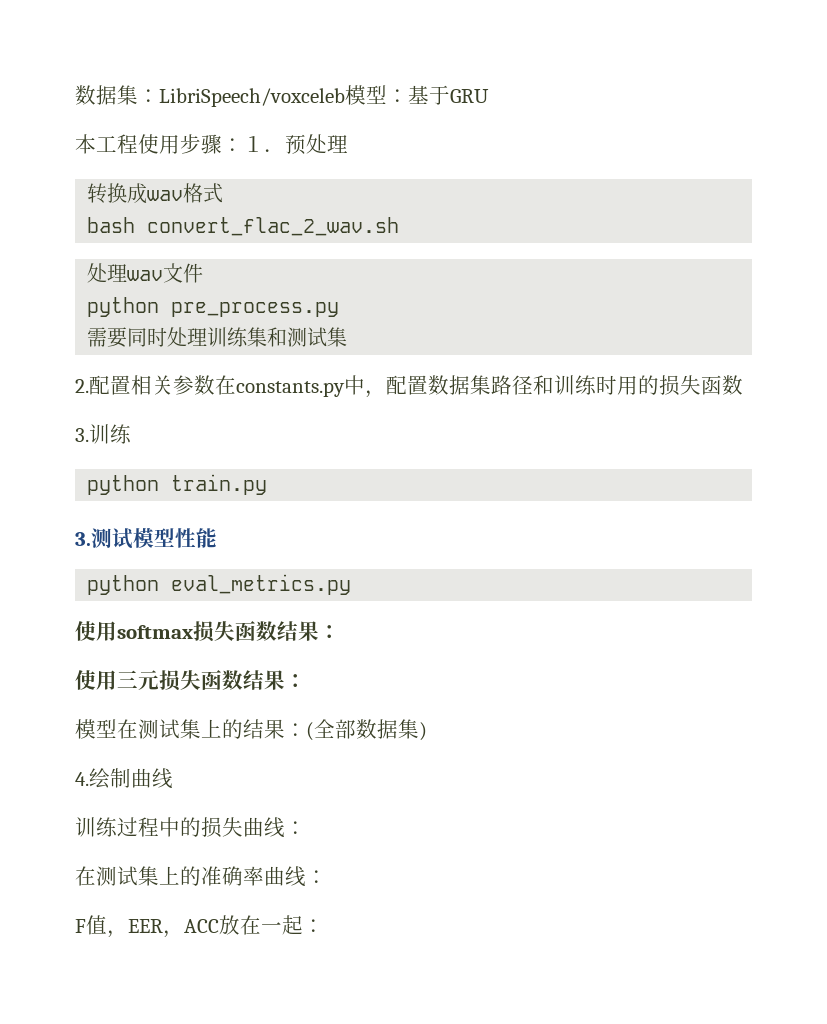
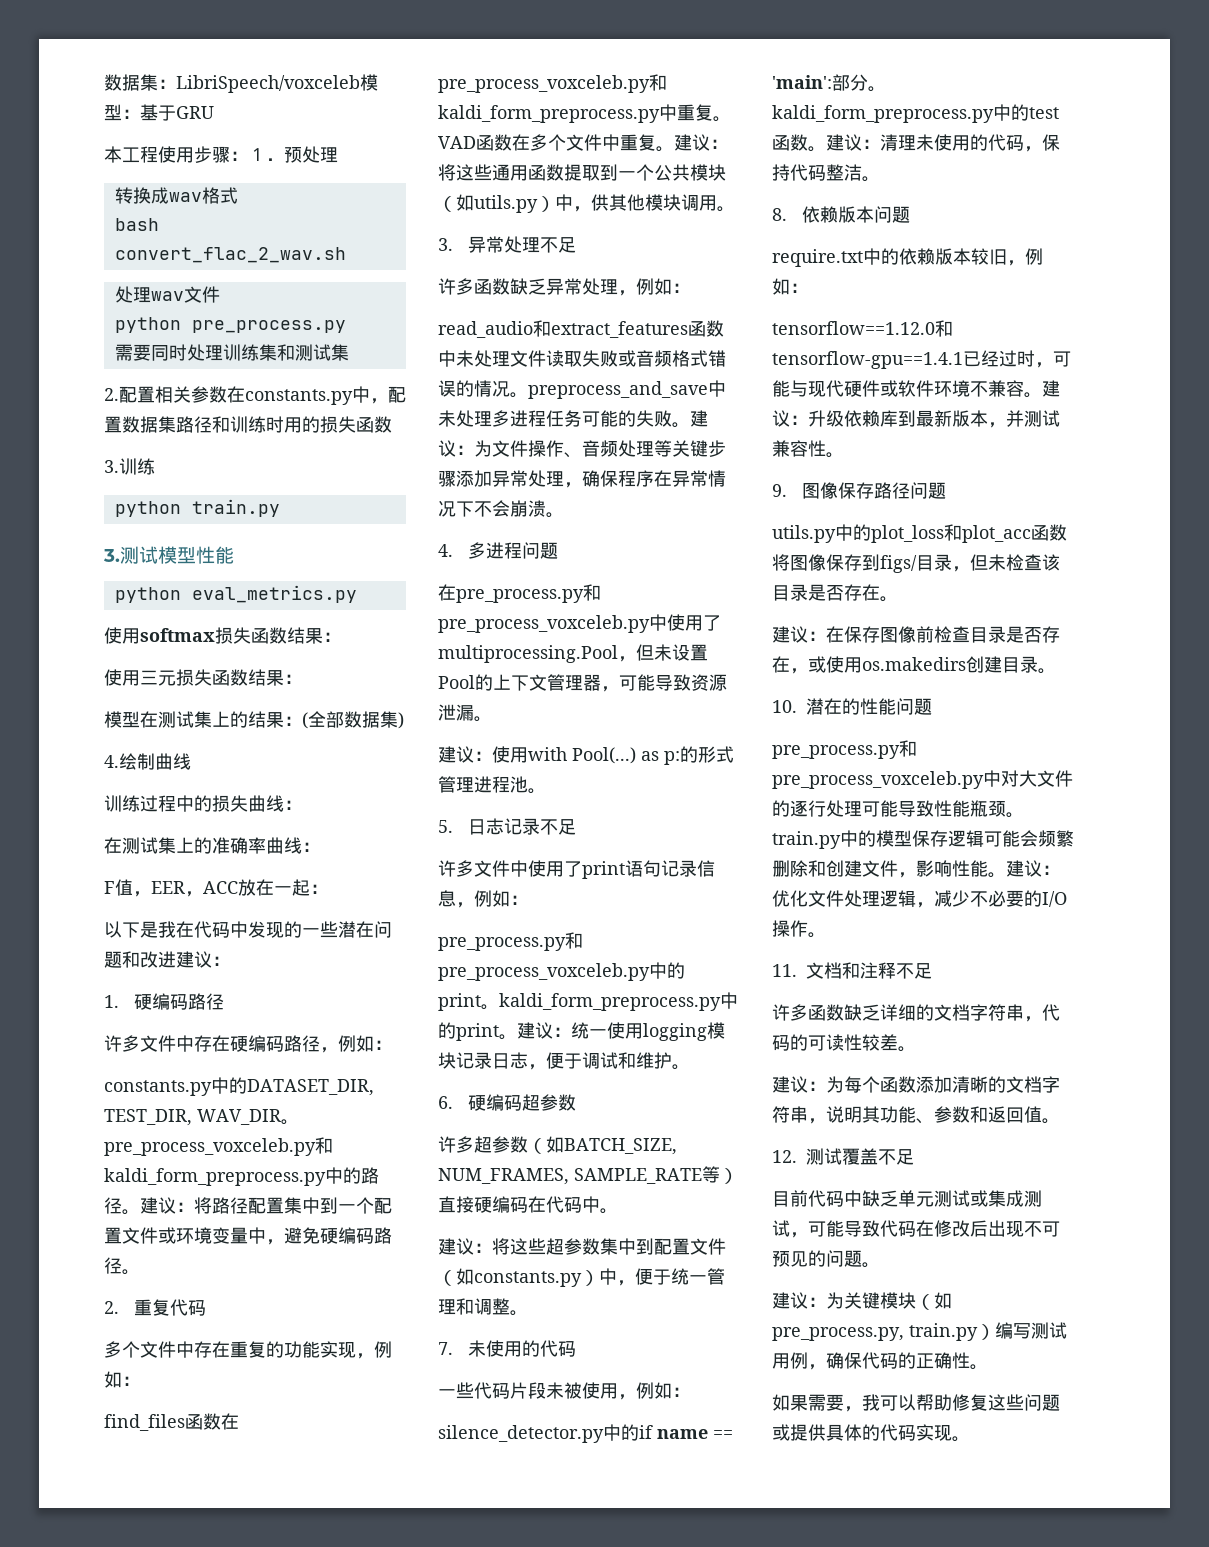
(324, 926) none -> [104,921,392,938] [104,951,230,968] [104,993,224,1010] [104,1035,392,1053] [104,1077,374,1096] [104,1109,299,1126] [104,1137,333,1156] [104,1167,379,1186] [104,1197,392,1215] [104,1227,392,1245] [104,1257,140,1275] [104,1299,206,1316] [104,1341,392,1359] [104,1371,140,1388] [104,1413,239,1431] [438,74,667,93] [438,104,731,123] [438,134,728,152] [438,164,726,181] [438,194,735,213] [438,236,576,253] [438,278,690,296] [438,320,724,338] [438,350,726,367] [438,380,726,399] [438,410,708,428] [438,440,726,458] [438,470,726,488] [438,500,564,518] [438,542,558,559] [438,584,601,603] [438,614,721,633] [438,644,708,663] [438,674,727,692] [438,704,492,722] [438,746,734,765] [438,776,546,794] [438,818,576,835] [438,860,715,879] [438,890,528,908] [438,932,583,951] [438,962,685,981] [438,992,738,1011] [438,1022,725,1041] [438,1052,690,1070] [438,1094,576,1111] [438,1136,677,1155] [438,1166,738,1185] [438,1196,618,1214] [438,1238,726,1255] [438,1268,725,1287] [438,1298,528,1316] [438,1340,576,1357] [438,1382,690,1400] [438,1424,733,1443] [772,74,886,92] [772,104,1059,123] [772,134,1060,152] [772,164,880,182] [772,206,910,223] [772,248,1043,267] [772,278,808,295] [772,320,953,337] [772,350,1071,369] [772,380,1060,398] [772,410,1060,428] [772,440,844,458] [772,482,946,499] [772,524,1067,543] [772,554,1060,573] [772,584,898,602] [772,626,1060,643] [772,656,1056,674] [772,698,932,715] [772,740,917,759] [772,770,1073,789] [772,800,1024,818] [772,830,1074,849] [772,860,1060,878] [772,890,1067,908] [772,920,826,938] [772,962,932,979] [772,1004,1060,1022] [772,1034,916,1052] [772,1076,1060,1093] [772,1106,1060,1124] [772,1148,914,1165] [772,1190,1042,1207] [772,1220,1060,1238] [772,1250,880,1268] [772,1292,952,1310] [772,1322,1067,1341] [772,1352,988,1370] [772,1394,1060,1412] [772,1424,970,1442] // 以下是我在代码中发现的一些潜在问题和改进建议： // 1.硬编码路径 // 许多文件中存在硬编码路径，例如： // constants.py中的DATASET_DIR, TEST_DIR, WAV_DIR。pre_process_voxceleb.py和kaldi_form_preprocess.py中的路径。建议：将路径配置集中到一个配置文件或环境变量中，避免硬编码路径。 // 2.重复代码 // 多个文件中存在重复的功能实现，例如： // find_files函数在pre_process_voxceleb.py和kaldi_form_preprocess.py中重复。VAD函数在多个文件中重复。建议：将这些通用函数提取到一个公共模块（如utils.py）中，供其他模块调用。 // 3.异常处理不足 // 许多函数缺乏异常处理，例如： // read_audio和extract_features函数中未处理文件读取失败或音频格式错误的情况。preprocess_and_save中未处理多进程任务可能的失败。建议：为文件操作、音频处理等关键步骤添加异常处理，确保程序在异常情况下不会崩溃。 // 4.多进程问题 // 在pre_process.py和pre_process_voxceleb.py中使用了multiprocessing.Pool，但未设置Pool的上下文管理器，可能导致资源泄漏。 // 建议：使用with Pool(...) as p:的形式管理进程池。 // 5.日志记录不足 // 许多文件中使用了print语句记录信息，例如： // pre_process.py和pre_process_voxceleb.py中的print。kaldi_form_preprocess.py中的print。建议：统一使用logging模块记录日志，便于调试和维护。 // 6.硬编码超参数 // 许多超参数（如BATCH_SIZE, NUM_FRAMES, SAMPLE_RATE等）直接硬编码在代码中。 // 建议：将这些超参数集中到配置文件（如constants.py）中，便于统一管理和调整。 // 7.未使用的代码 // 一些代码片段未被使用，例如： // silence_detector.py中的if name == 'main':部分。kaldi_form_preprocess.py中的test函数。建议：清理未使用的代码，保持代码整洁。 // 8.依赖版本问题 // require.txt中的依赖版本较旧，例如： // tensorflow==1.12.0和tensorflow-gpu==1.4.1已经过时，可能与现代硬件或软件环境不兼容。建议：升级依赖库到最新版本，并测试兼容性。 // 9.图像保存路径问题 // utils.py中的plot_loss和plot_acc函数将图像保存到figs/目录，但未检查该目录是否存在。 // 建议：在保存图像前检查目录是否存在，或使用os.makedirs创建目录。 // 10.潜在的性能问题 // pre_process.py和pre_process_voxceleb.py中对大文件的逐行处理可能导致性能瓶颈。train.py中的模型保存逻辑可能会频繁删除和创建文件，影响性能。建议：优化文件处理逻辑，减少不必要的I/O操作。 // 11.文档和注释不足 // 许多函数缺乏详细的文档字符串，代码的可读性较差。 // 建议：为每个函数添加清晰的文档字符串，说明其功能、参数和返回值。 // 12.测试覆盖不足 // 目前代码中缺乏单元测试或集成测试，可能导致代码在修改后出现不可预见的问题。 // 建议：为关键模块（如pre_process.py, train.py）编写测试用例，确保代码的正确性。 // 如果需要，我可以帮助修复这些问题或提供具体的代码实现。

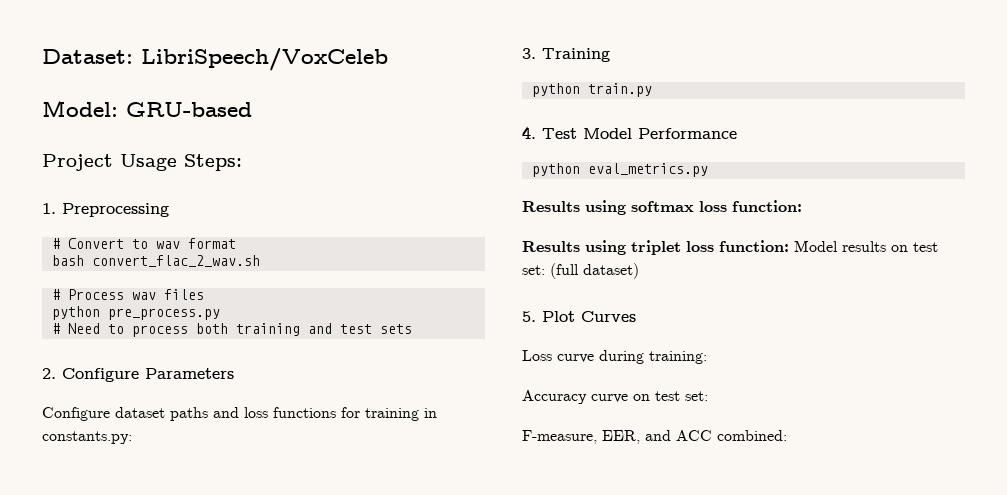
[104,74,378,93] [104,104,214,121] [104,146,338,163] [114,187,238,204] [114,218,159,231] [114,247,346,263] [114,286,220,303] [114,317,346,333] [114,344,349,361] [104,386,406,405] [104,416,392,433] [104,458,155,475] 数据集：LibriSpeech/voxceleb模型：基于GRU // 本工程使用步骤：１．预处理 // 转换成wav格式 // bash convert_flac_2_wav.sh // 处理wav文件 // python pre_process.py // 需要同时处理训练集和测试集 // 2.配置相关参数在constants.py中，配置数据集路径和训练时用的损失函数 // 3.训练 -> [42,48,388,71] [42,100,252,117] [42,154,242,171] [42,203,169,217] [51,238,236,249] [51,255,260,267] [51,289,204,300] [51,306,220,320] [51,323,412,337] [42,368,234,382] [42,407,437,421] [42,431,132,444] [522,48,610,62] Dataset: LibriSpeech/VoxCeleb // Model: GRU-based // Project Usage Steps: // 1. Preprocessing // # Convert to wav format // bash convert_flac_2_wav.sh // # Process wav files // python pre_process.py // # Need to process both training and test sets // 2. Configure Parameters // Configure dataset paths and loss functions for training in constants.py: // 3. Training
[103,546,234,564] [114,585,357,603] [104,627,341,644] [104,669,302,686] [104,711,404,729] [104,753,191,770] [104,795,302,812] [104,837,320,854] [104,879,328,897] [104,921,392,938] [104,951,230,968] [104,993,224,1010] [104,1035,392,1053] [104,1077,374,1096] [104,1109,299,1126] [104,1137,333,1156] [104,1167,379,1186] [104,1197,392,1215] [104,1227,392,1245] [104,1257,140,1275] [104,1299,206,1316] [104,1341,392,1359] [104,1371,140,1388] [104,1413,239,1431] [438,74,667,93] [438,104,731,123] [438,134,728,152] [438,164,726,181] [438,194,735,213] [438,236,576,253] [438,278,690,296] [438,320,724,338] [438,350,726,367] [438,380,726,399] [438,410,708,428] [438,440,726,458] [438,470,726,488] [438,500,564,518] [438,542,558,559] [438,584,601,603] [438,614,721,633] [438,644,708,663] [438,674,727,692] [438,704,492,722] [438,746,734,765] [438,776,546,794] [438,818,576,835] [438,860,715,879] [438,890,528,908] [438,932,583,951] [438,962,685,981] [438,992,738,1011] [438,1022,725,1041] [438,1052,690,1070] [438,1094,576,1111] [438,1136,677,1155] [438,1166,738,1185] [438,1196,618,1214] [438,1238,726,1255] [438,1268,725,1287] [438,1298,528,1316] [438,1340,576,1357] [438,1382,690,1400] [438,1424,733,1443] [772,74,886,92] [772,104,1059,123] [772,134,1060,152] [772,164,880,182] [772,206,910,223] [772,248,1043,267] [772,278,808,295] [772,320,953,337] [772,350,1071,369] [772,380,1060,398] [772,410,1060,428] [772,440,844,458] [772,482,946,499] [772,524,1067,543] [772,554,1060,573] [772,584,898,602] [772,626,1060,643] [772,656,1056,674] [772,698,932,715] [772,740,917,759] [772,770,1073,789] [772,800,1024,818] [772,830,1074,849] [772,860,1060,878] [772,890,1067,908] [772,920,826,938] [772,962,932,979] [772,1004,1060,1022] [772,1034,916,1052] [772,1076,1060,1093] [772,1106,1060,1124] [772,1148,914,1165] [772,1190,1042,1207] [772,1220,1060,1238] [772,1250,880,1268] [772,1292,952,1310] [772,1322,1067,1341] [772,1352,988,1370] [772,1394,1060,1412] [772,1424,970,1442] 3.测试模型性能 // python eval_metrics.py // 使用softmax损失函数结果： // 使用三元损失函数结果： // 模型在测试集上的结果：(全部数据集) // 4.绘制曲线 // 训练过程中的损失曲线： // 在测试集上的准确率曲线： // F值，EER，ACC放在一起： // 以下是我在代码中发现的一些潜在问题和改进建议： // 1.硬编码路径 // 许多文件中存在硬编码路径，例如： // constants.py中的DATASET_DIR, TEST_DIR, WAV_DIR。pre_process_voxceleb.py和kaldi_form_preprocess.py中的路径。建议：将路径配置集中到一个配置文件或环境变量中，避免硬编码路径。 // 2.重复代码 // 多个文件中存在重复的功能实现，例如： // find_files函数在pre_process_voxceleb.py和kaldi_form_preprocess.py中重复。VAD函数在多个文件中重复。建议：将这些通用函数提取到一个公共模块（如utils.py）中，供其他模块调用。 // 3.异常处理不足 // 许多函数缺乏异常处理，例如： // read_audio和extract_features函数中未处理文件读取失败或音频格式错误的情况。preprocess_and_save中未处理多进程任务可能的失败。建议：为文件操作、音频处理等关键步骤添加异常处理，确保程序在异常情况下不会崩溃。 // 4.多进程问题 // 在pre_process.py和pre_process_voxceleb.py中使用了multiprocessing.Pool，但未设置Pool的上下文管理器，可能导致资源泄漏。 // 建议：使用with Pool(...) as p:的形式管理进程池。 // 5.日志记录不足 // 许多文件中使用了print语句记录信息，例如： // pre_process.py和pre_process_voxceleb.py中的print。kaldi_form_preprocess.py中的print。建议：统一使用logging模块记录日志，便于调试和维护。 // 6.硬编码超参数 // 许多超参数（如BATCH_SIZE, NUM_FRAMES, SAMPLE_RATE等）直接硬编码在代码中。 // 建议：将这些超参数集中到配置文件（如constants.py）中，便于统一管理和调整。 // 7.未使用的代码 // 一些代码片段未被使用，例如： // silence_detector.py中的if name == 'main':部分。kaldi_form_preprocess.py中的test函数。建议：清理未使用的代码，保持代码整洁。 // 8.依赖版本问题 // require.txt中的依赖版本较旧，例如： // tensorflow==1.12.0和tensorflow-gpu==1.4.1已经过时，可能与现代硬件或软件环境不兼容。建议：升级依赖库到最新版本，并测试兼容性。 // 9.图像保存路径问题 // utils.py中的plot_loss和plot_acc函数将图像保存到figs/目录，但未检查该目录是否存在。 // 建议：在保存图像前检查目录是否存在，或使用os.makedirs创建目录。 // 10.潜在的性能问题 // pre_process.py和pre_process_voxceleb.py中对大文件的逐行处理可能导致性能瓶颈。train.py中的模型保存逻辑可能会频繁删除和创建文件，影响性能。建议：优化文件处理逻辑，减少不必要的I/O操作。 // 11.文档和注释不足 // 许多函数缺乏详细的文档字符串，代码的可读性较差。 // 建议：为每个函数添加清晰的文档字符串，说明其功能、参数和返回值。 // 12.测试覆盖不足 // 目前代码中缺乏单元测试或集成测试，可能导致代码在修改后出现不可预见的问题。 // 建议：为关键模块（如pre_process.py, train.py）编写测试用例，确保代码的正确性。 // 如果需要，我可以帮助修复这些问题或提供具体的代码实现。 -> [522,126,737,139] [531,163,708,177] [522,200,802,215] [522,240,938,255] [522,263,639,279] [522,311,636,322] [522,350,707,364] [522,390,708,404] [522,430,787,444] 4. Test Model Performance // python eval_metrics.py // Results using softmax loss function: // Results using triplet loss function: Model results on test set: (full dataset) // 5. Plot Curves // Loss curve during training: // Accuracy curve on test set: // F-measure, EER, and ACC combined:

